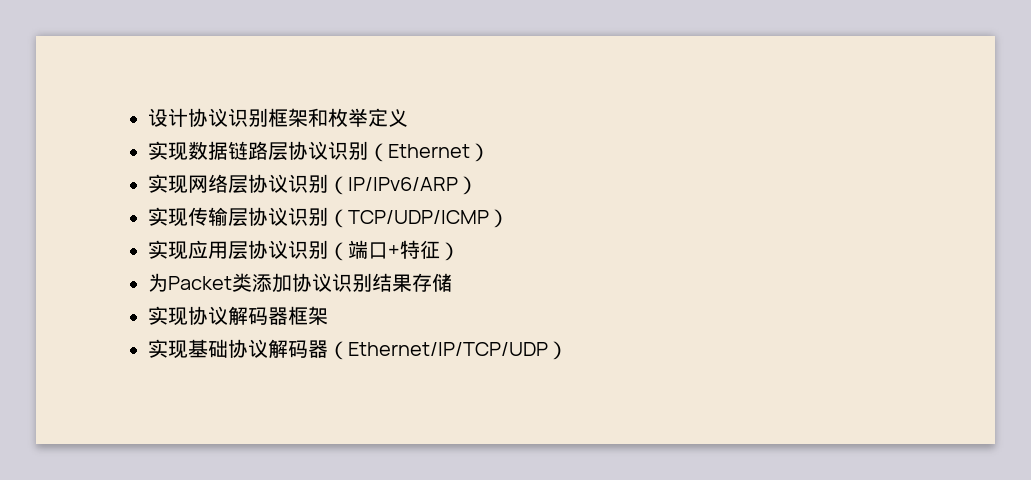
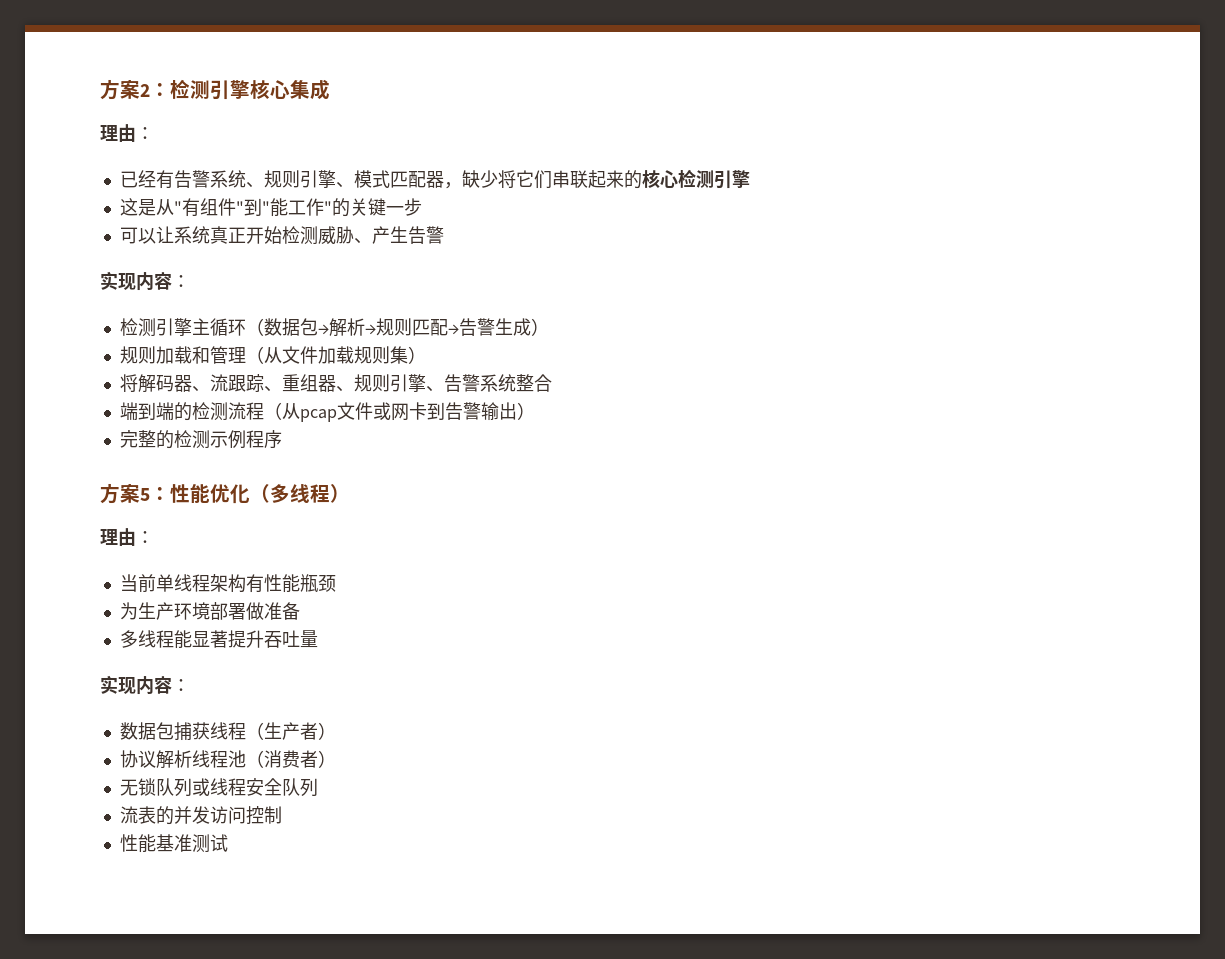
[148,108,408,127] [148,141,490,162] [148,174,478,195] [148,207,509,228] [148,240,460,261] [148,273,452,293] [148,306,328,326] [148,339,568,360] 设计协议识别框架和枚举定义 // 实现数据链路层协议识别（Ethernet） // 实现网络层协议识别（IP/IPv6/ARP） // 实现传输层协议识别（TCP/UDP/ICMP） // 实现应用层协议识别（端口+特征） // 为Packet类添加协议识别结果存储 // 实现协议解码器框架 // 实现基础协议解码器（Ethernet/IP/TCP/UDP） -> [100,79,330,100] [100,124,154,142] [119,169,750,189] [119,198,422,217] [119,226,444,245] [100,271,190,291] [119,318,549,337] [119,346,426,364] [119,374,552,393] [119,402,535,422] [119,430,282,449] [100,483,350,504] [100,528,154,546] [119,574,336,593] [119,602,300,620] [119,630,318,649] [100,675,190,695] [119,722,336,741] [119,750,336,769] [119,778,318,797] [119,806,282,825] [119,834,228,853] 方案2：检测引擎核心集成 // 理由： // 已经有告警系统、规则引擎、模式匹配器，缺少将它们串联起来的核心检测引擎 // 这是从"有组件"到"能工作"的关键一步 // 可以让系统真正开始检测威胁、产生告警 // 实现内容： // 检测引擎主循环（数据包→解析→规则匹配→告警生成） // 规则加载和管理（从文件加载规则集） // 将解码器、流跟踪、重组器、规则引擎、告警系统整合 // 端到端的检测流程（从pcap文件或网卡到告警输出） // 完整的检测示例程序 // 方案5：性能优化（多线程） // 理由： // 当前单线程架构有性能瓶颈 // 为生产环境部署做准备 // 多线程能显著提升吞吐量 // 实现内容： // 数据包捕获线程（生产者） // 协议解析线程池（消费者） // 无锁队列或线程安全队列 // 流表的并发访问控制 // 性能基准测试

